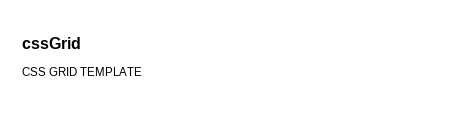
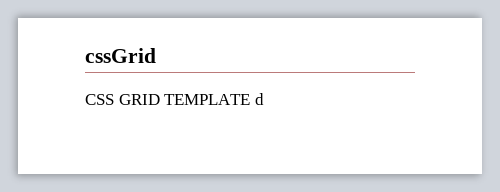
(143, 71) none -> [254,93,264,105] d

